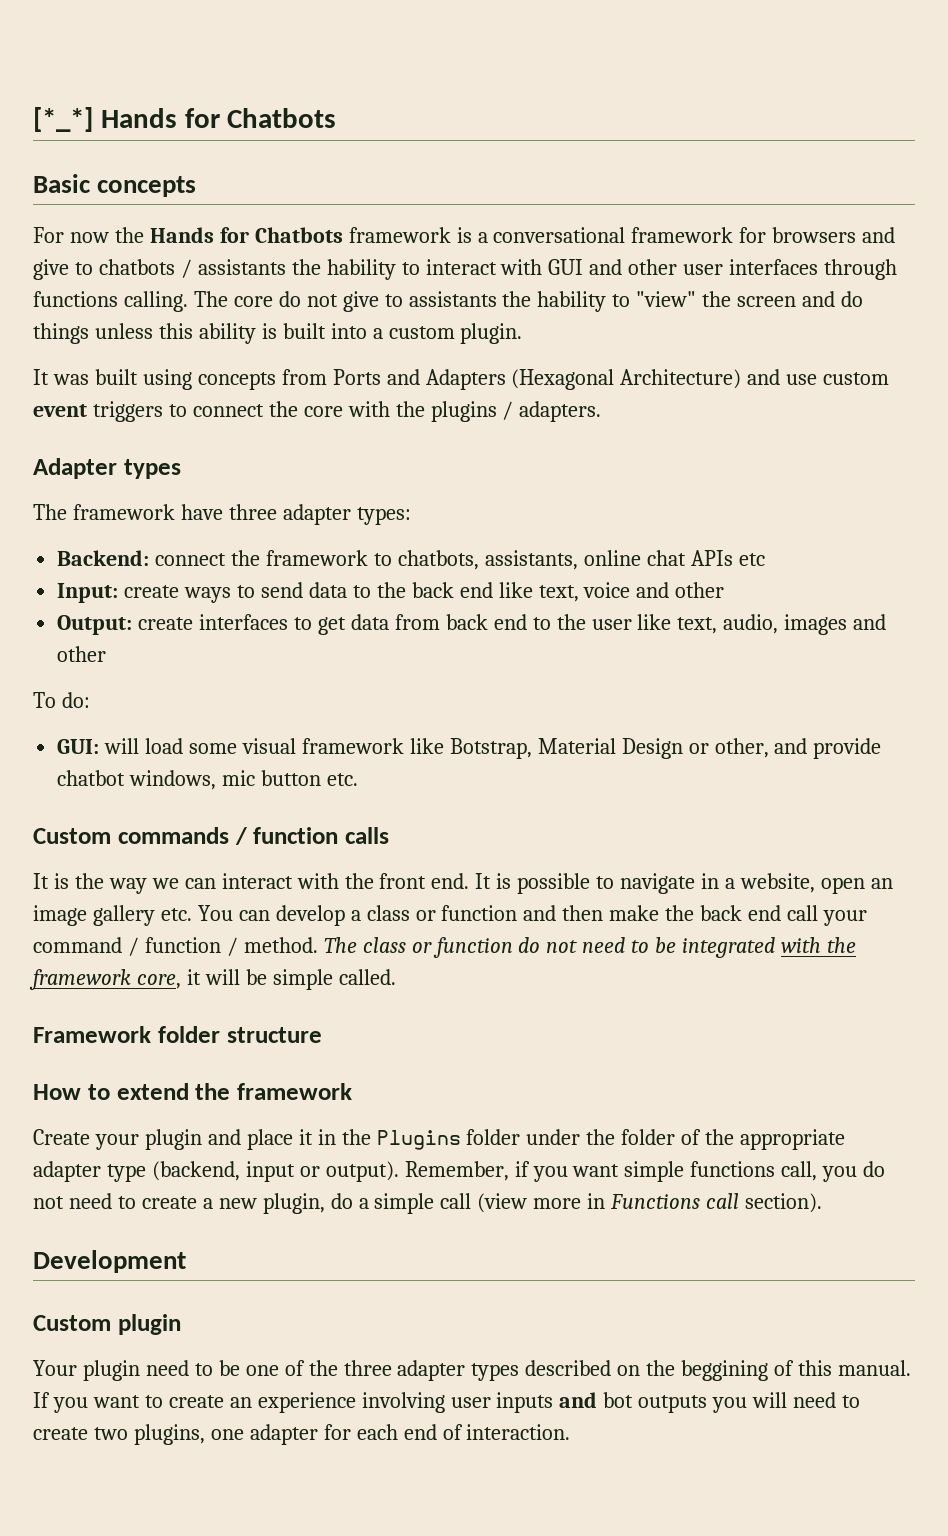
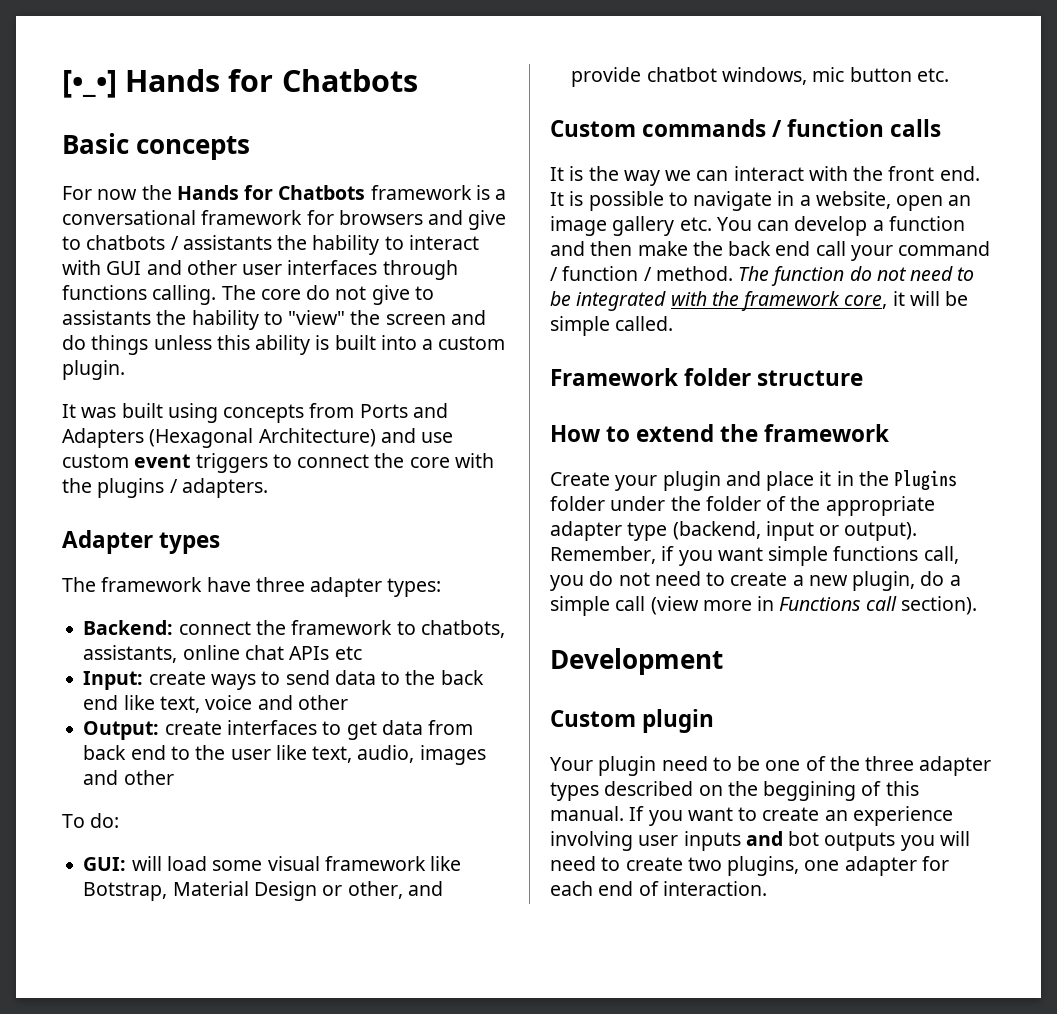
[33,107,93,132] [*_*] -> [62,70,117,98] [•_•]
[366,905,436,921] class or -> (884, 225) none
[362,937,432,953] class or -> (770, 273) none

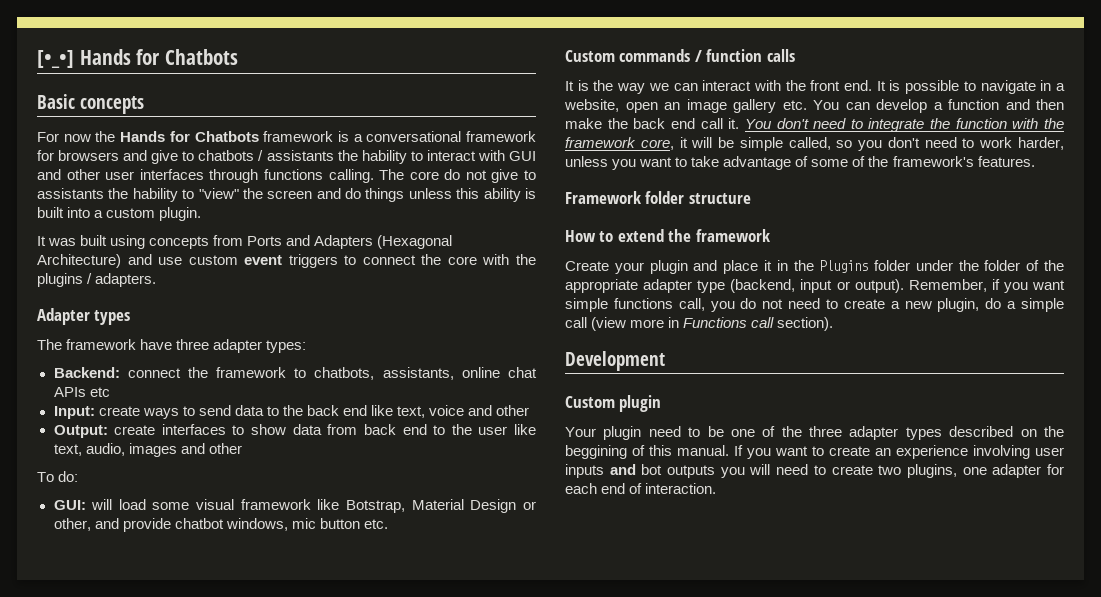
[346,721,377,740] get -> [251,424,286,435] show
[850,241,991,261] [550,266,975,286] [550,291,667,311] your command / function / method. The function do not need to be integrated -> [728,118,1007,132] it. You don't need to integrate the function
[615,316,674,331] called. -> [788,137,1064,151] [565,156,1035,170] called, so you don't need to work harder, unless you want to take advantage of some of the framework's features.

